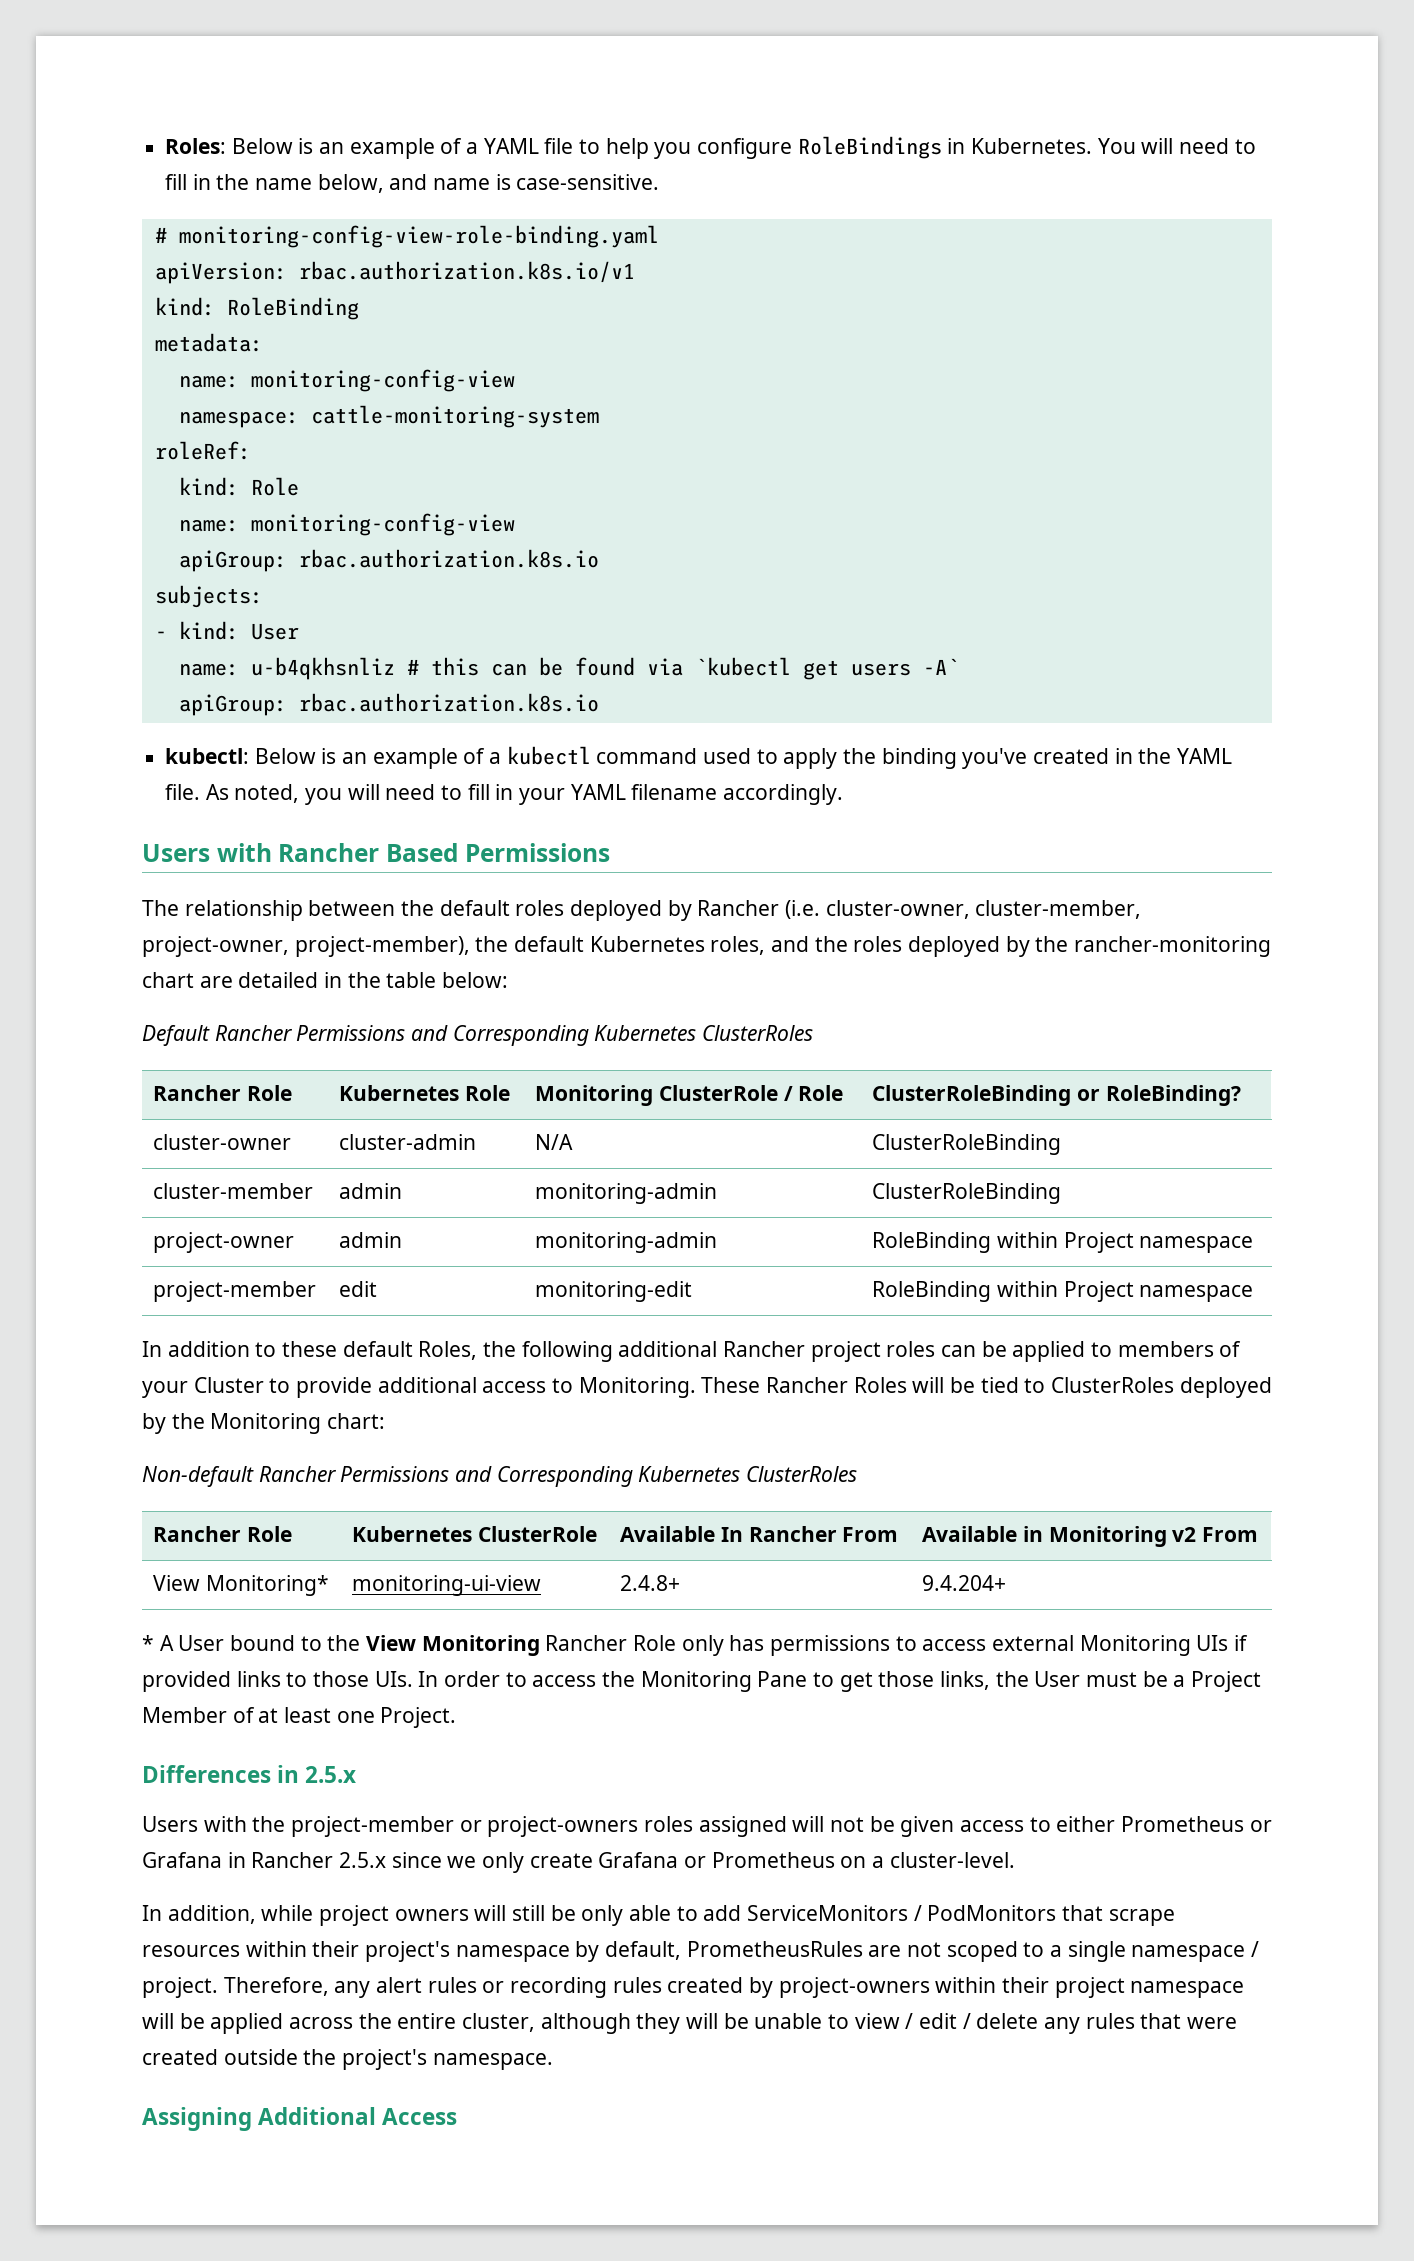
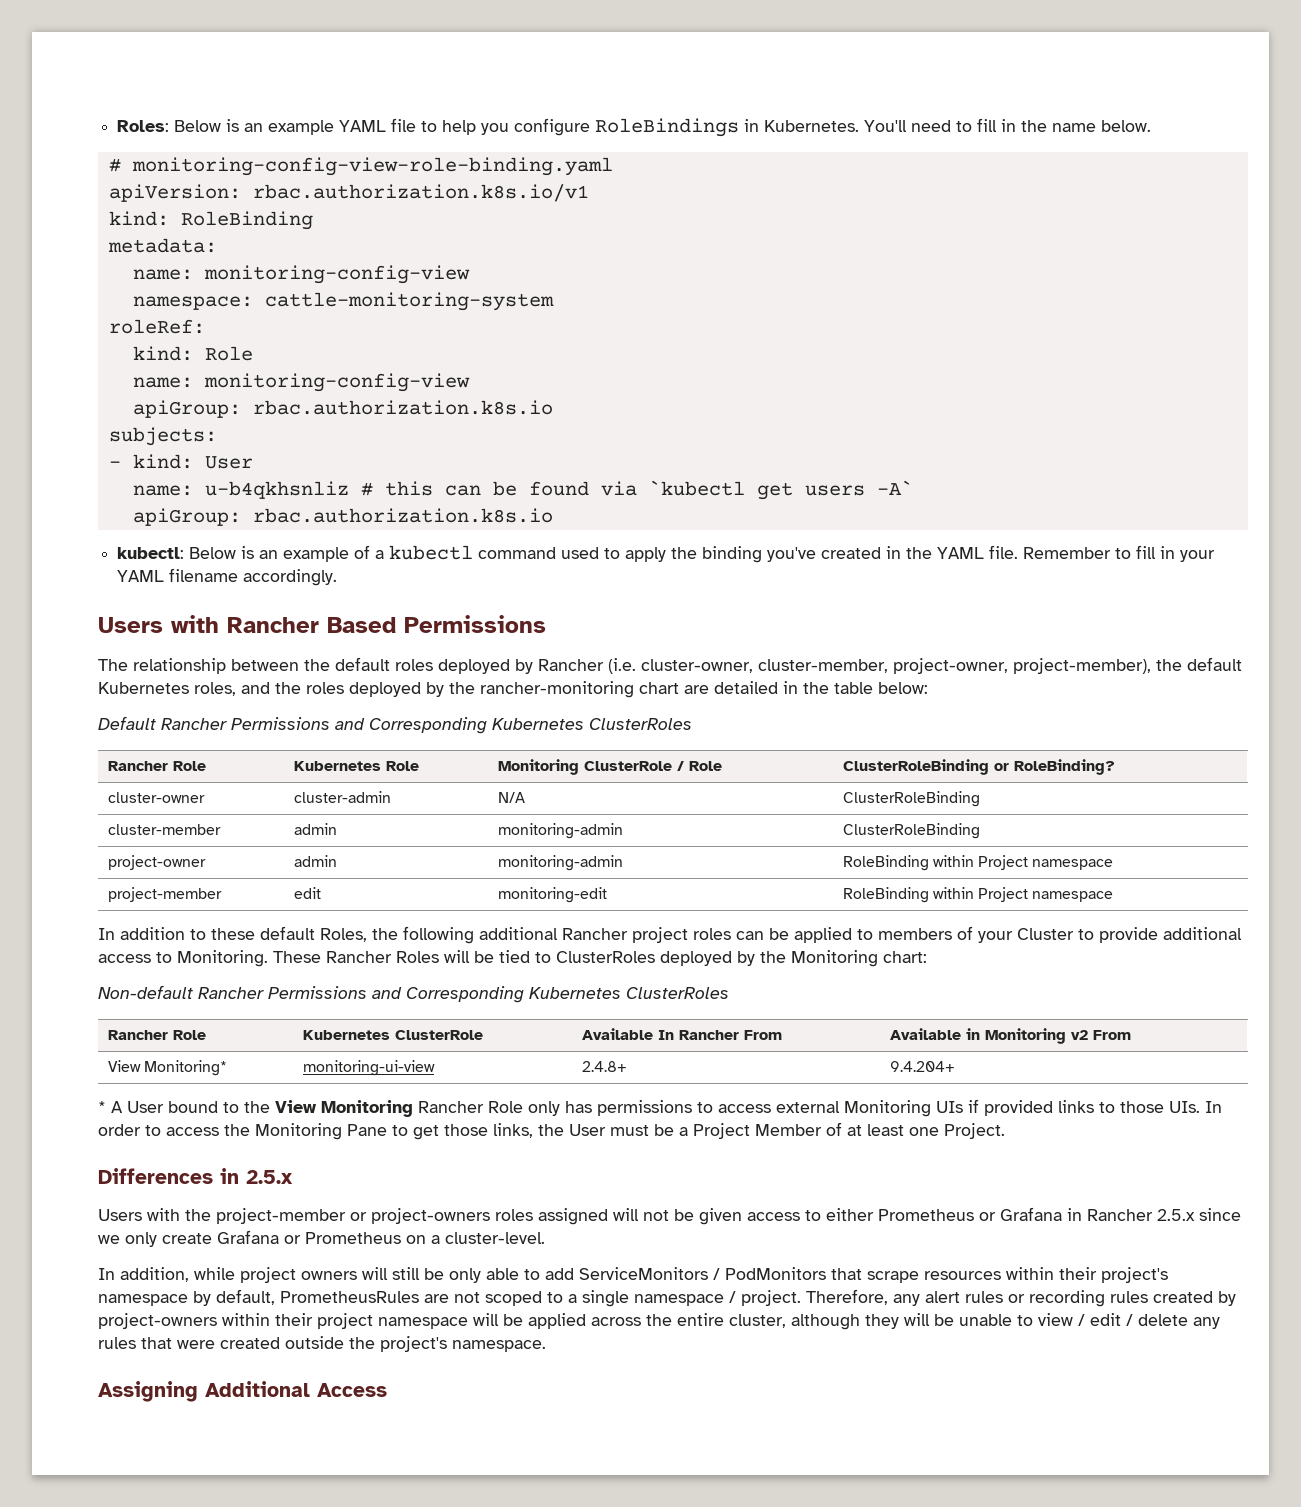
[440,138,479,154] of a -> (335, 127) none
[1097,138,1174,154] You will -> [864,120,908,132] You'll
[317,174,660,193] below, and name is case-sensitive. -> [1101,120,1152,132] below.
[205,784,436,805] As noted, you will need -> [1023,547,1112,559] Remember

